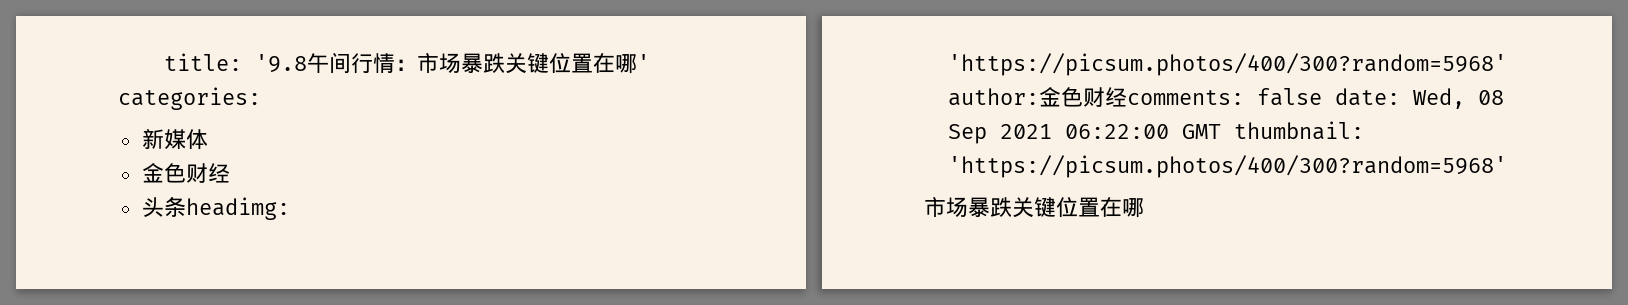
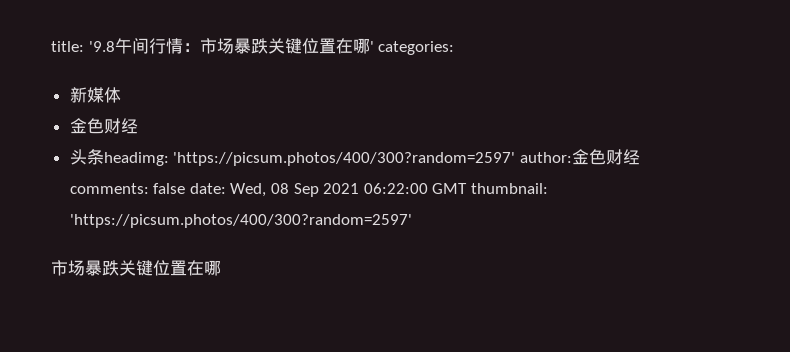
[947,53,1507,76] 'https://picsum.photos/400/300?random=5968' -> [173,152,516,166] 'https://picsum.photos/400/300?random=2597'
[947,155,1507,178] 'https://picsum.photos/400/300?random=5968' -> [69,214,412,228] 'https://picsum.photos/400/300?random=2597'

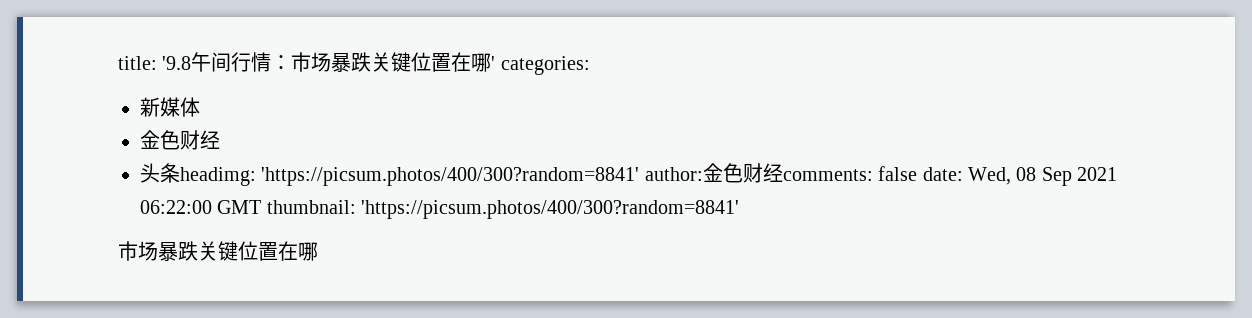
[173,152,516,166] 'https://picsum.photos/400/300?random=2597' -> [261,167,640,186] 'https://picsum.photos/400/300?random=8841'
[69,214,412,228] 'https://picsum.photos/400/300?random=2597' -> [361,200,740,219] 'https://picsum.photos/400/300?random=8841'

